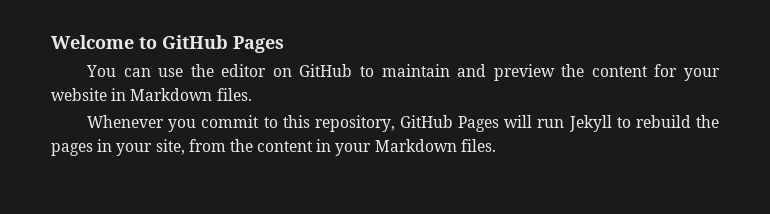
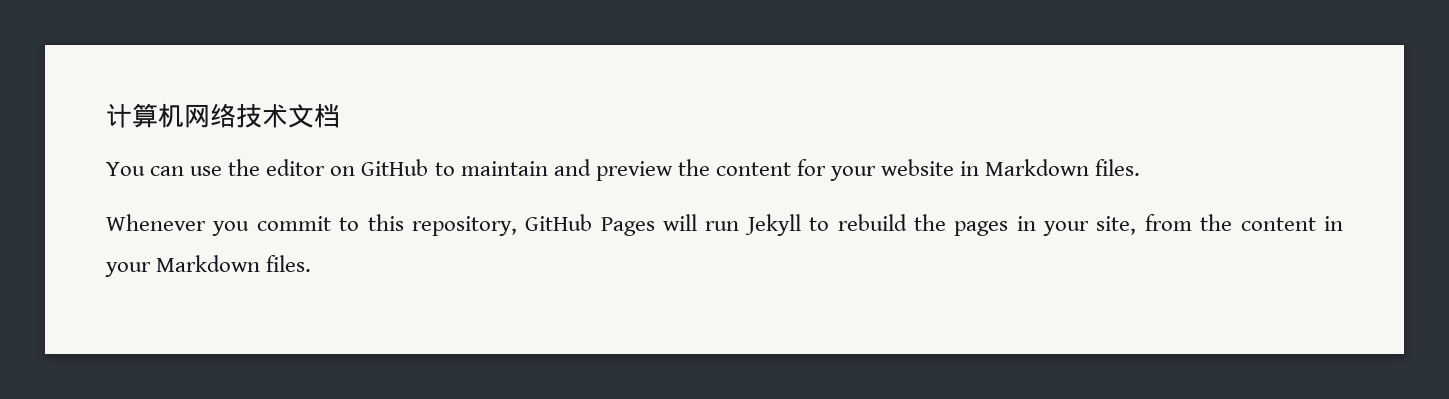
[51,35,284,53] Welcome to GitHub Pages -> [106,103,340,128] 计算机网络技术文档

